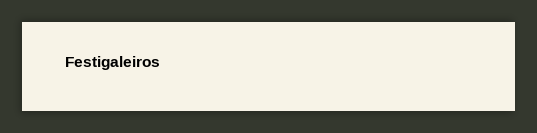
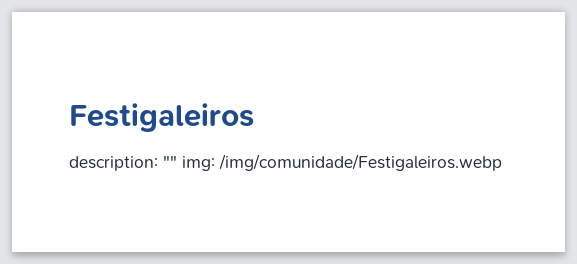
(160, 63) none -> [69,154,502,171] // description: "" img: /img/comunidade/Festigaleiros.webp

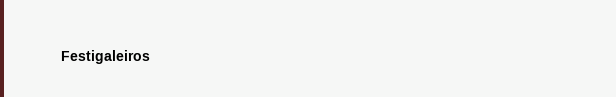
[69,154,502,171] // description: "" img: /img/comunidade/Festigaleiros.webp -> (150, 57) none

